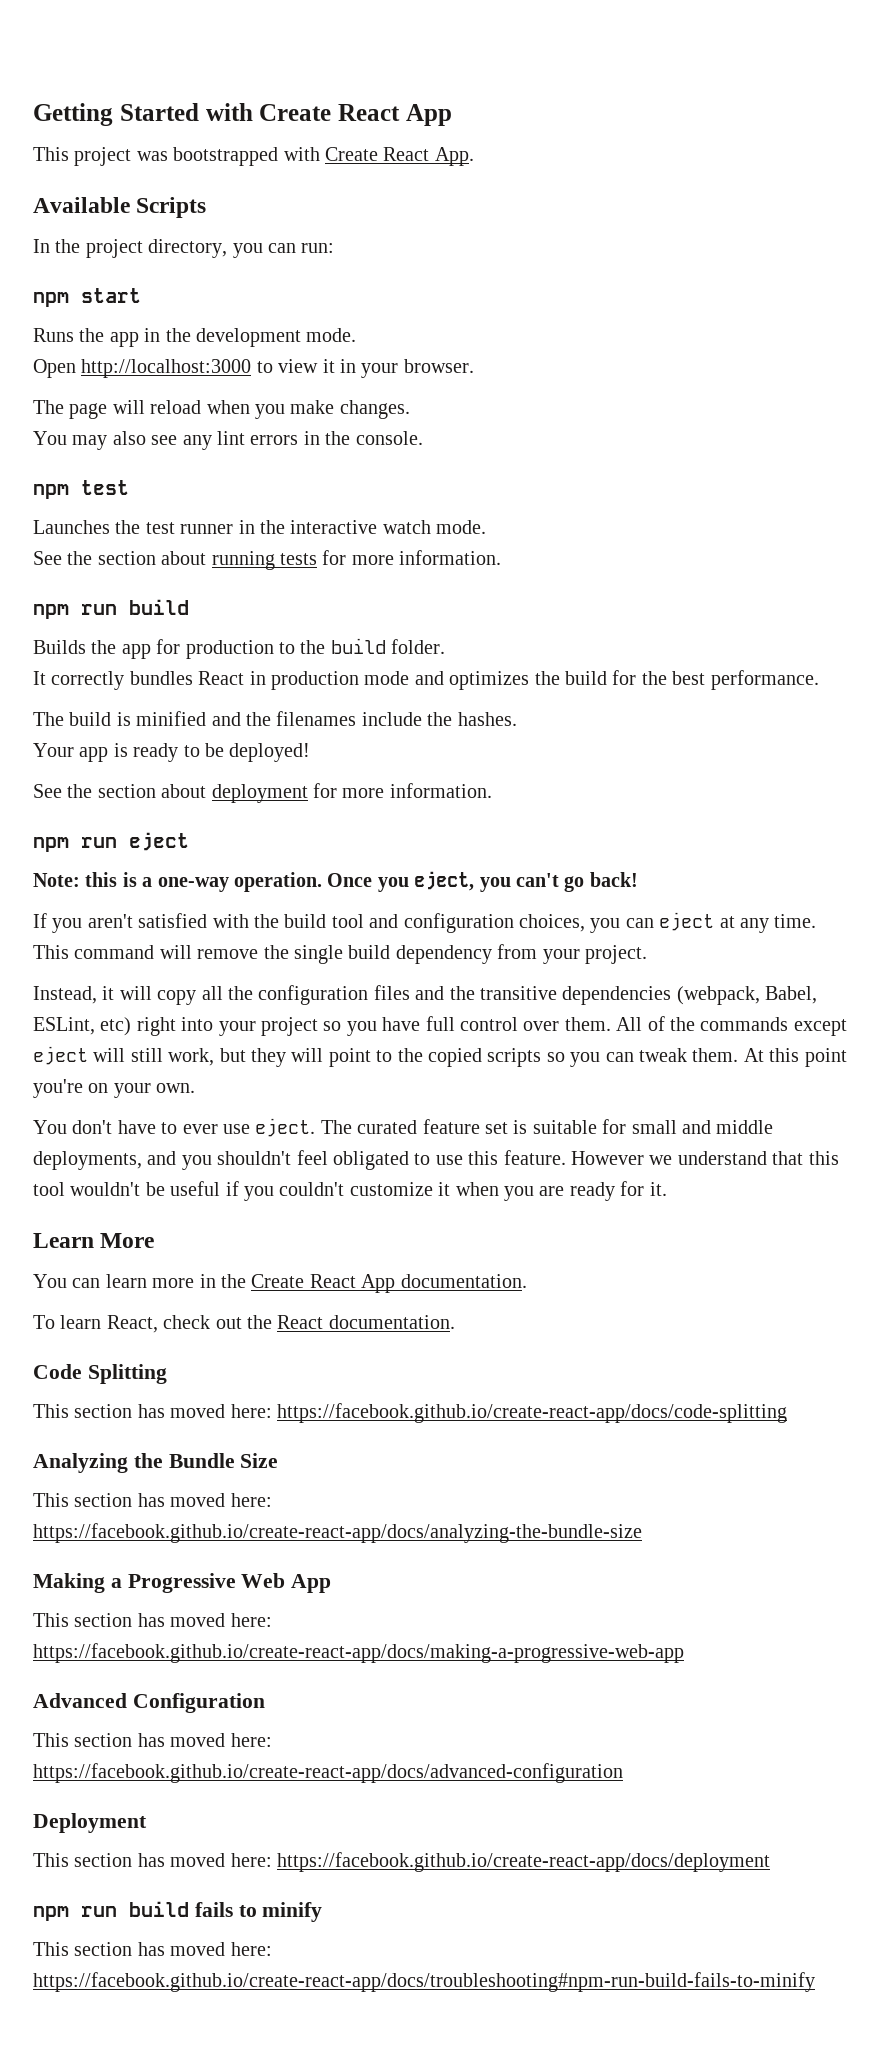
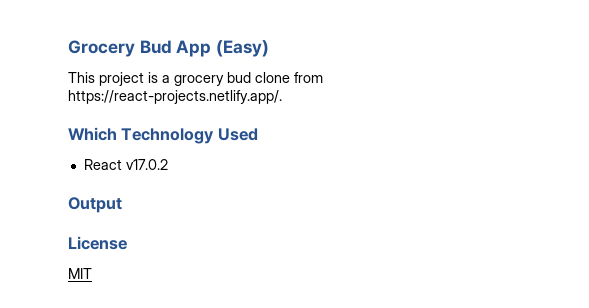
[33,103,452,126] Getting Started with Create React App -> [68,40,270,57] Grocery Bud App (Easy)
[136,147,474,166] [33,197,207,218] [33,239,335,258] [33,288,141,307] [33,328,357,347] [33,359,474,378] [33,400,410,419] [33,431,423,450] [33,480,129,499] [33,520,487,534] [33,550,502,570] [33,599,189,619] [33,638,446,659] [33,670,819,690] [33,711,517,726] [33,743,311,762] [33,783,492,803] [33,832,189,852] [33,871,638,892] [33,912,817,933] [33,944,647,964] [33,985,818,1005] [33,1016,847,1036] [33,1046,847,1067] [33,1079,196,1098] [33,1118,774,1137] [33,1150,839,1170] [33,1181,667,1201] [33,1233,155,1248] [33,1274,527,1293] [33,1315,455,1333] [33,1364,167,1384] [33,1403,787,1423] [33,1453,279,1473] [33,1493,272,1507] [33,1523,642,1543] [33,1573,332,1593] [33,1613,272,1627] [33,1643,684,1663] [33,1693,265,1713] [33,1733,272,1747] [33,1763,623,1783] [33,1813,147,1833] [33,1852,770,1872] [33,1901,323,1922] [33,1942,272,1956] [33,1972,815,1992] was bootstrapped with Create React App. // Available Scripts // In the project directory, you can run: // npm start // Runs the app in the development mode. // Open http://localhost:3000 to view it in your browser. // The page will reload when you make changes. // You may also see any lint errors in the console. // npm test // Launches the test runner in the interactive watch mode. // See the section about running tests for more information. // npm run build // Builds the app for production to the build folder. // It correctly bundles React in production mode and optimizes the build for the best performance. // The build is minified and the filenames include the hashes. // Your app is ready to be deployed! // See the section about deployment for more information. // npm run eject // Note: this is a one-way operation. Once you eject, you can't go back! // If you aren't satisfied with the build tool and configuration choices, you can eject at any time. This command will remove the single build dependency from your project. // Instead, it will copy all the configuration files and the transitive dependencies (webpack, Babel, ESLint, etc) right into your project so you have full control over them. All of the commands except eject will still work, but they will point to the copied scripts so you can tweak them. At this point you're on your own. // You don't have to ever use eject. The curated feature set is suitable for small and middle deployments, and you shouldn't feel obligated to use this feature. However we understand that this tool wouldn't be useful if you couldn't customize it when you are ready for it. // Learn More // You can learn more in the Create React App documentation. // To learn React, check out the React documentation. // Code Splitting // This section has moved here: https://facebook.github.io/create-react-app/docs/code-splitting // Analyzing the Bundle Size // This section has moved here: https://facebook.github.io/create-react-app/docs/analyzing-the-bundle-size // Making a Progressive Web App // This section has moved here: https://facebook.github.io/create-react-app/docs/making-a-progressive-web-app // Advanced Configuration // This section has moved here: https://facebook.github.io/create-react-app/docs/advanced-configuration // Deployment // This section has moved here: https://facebook.github.io/create-react-app/docs/deployment // npm run build fails to minify // This section has moved here: https://facebook.github.io/create-react-app/docs/troubleshooting#npm-run-build-fails-to-minify -> [148,72,323,86] [68,90,282,104] [68,127,258,144] [83,159,168,170] [68,197,122,213] [68,236,127,250] [68,268,92,279] is a grocery bud clone from https://react-projects.netlify.app/. // Which Technology Used // React v17.0.2 // Output // License // MIT

